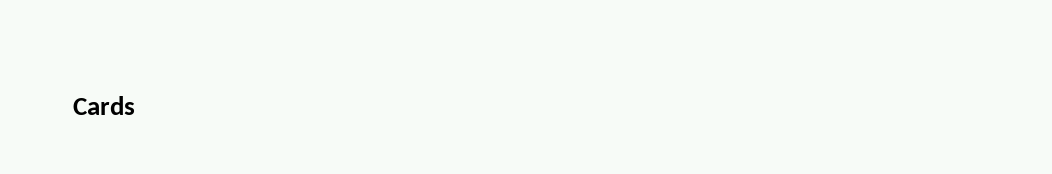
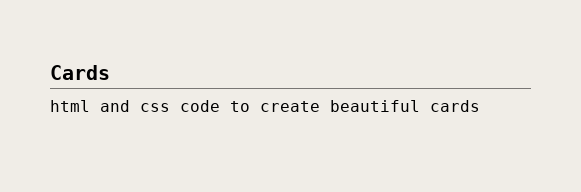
(135, 105) none -> [50,100,480,112] // html and css code to create beautiful cards

